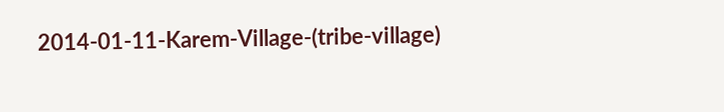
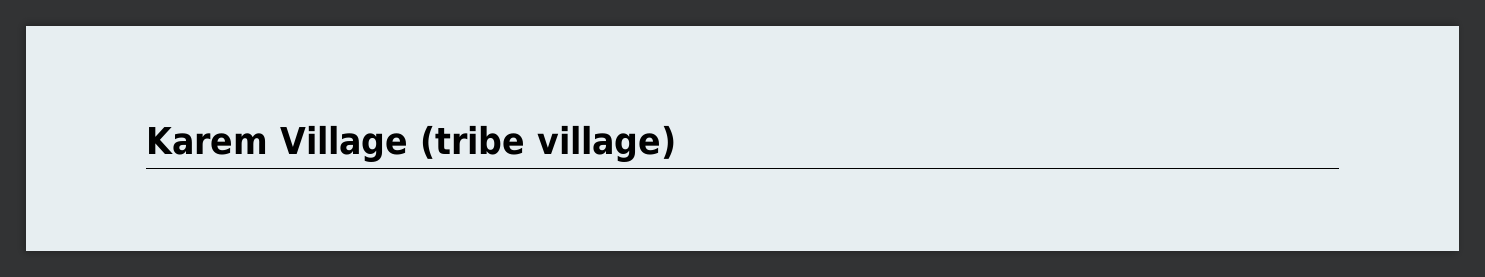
[37,24,441,55] 2014-01-11-Karem-Village-(tribe-village) -> [146,125,676,162] Karem Village (tribe village)

